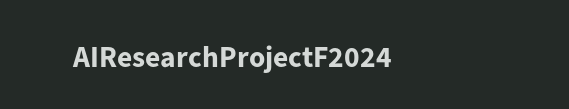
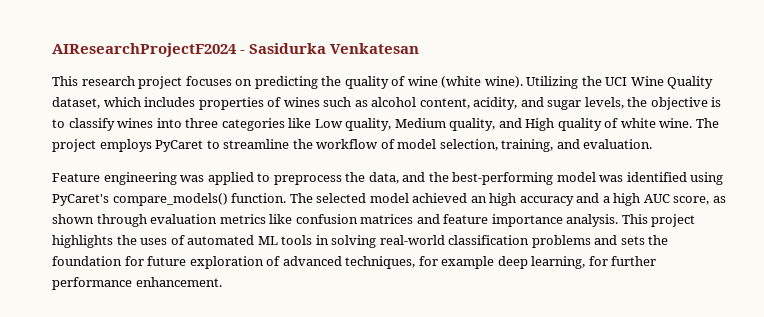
(392, 59) none -> [240,43,420,54] [52,76,714,89] [52,97,722,110] [52,118,719,131] [52,139,653,152] [52,172,724,185] [52,193,726,206] [52,214,696,227] [52,235,669,248] [52,256,657,269] [52,277,222,290] - Sasidurka Venkatesan // This research project focuses on predicting the quality of wine (white wine). Utilizing the UCI Wine Quality dataset, which includes properties of wines such as alcohol content, acidity, and sugar levels, the objective is to classify wines into three categories like Low quality, Medium quality, and High quality of white wine. The project employs PyCaret to streamline the workflow of model selection, training, and evaluation. // Feature engineering was applied to preprocess the data, and the best-performing model was identified using PyCaret's compare_models() function. The selected model achieved an high accuracy and a high AUC score, as shown through evaluation metrics like confusion matrices and feature importance analysis. This project highlights the uses of automated ML tools in solving real-world classification problems and sets the foundation for future exploration of advanced techniques, for example deep learning, for further performance enhancement.

